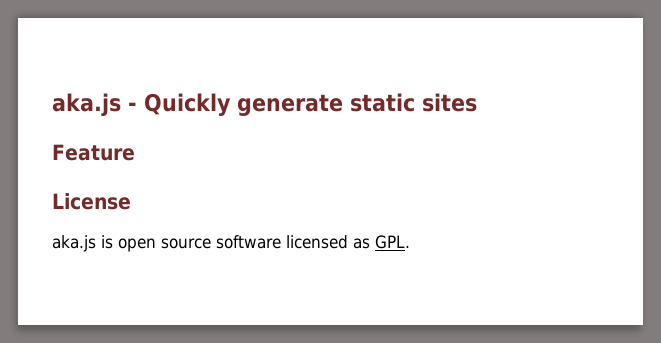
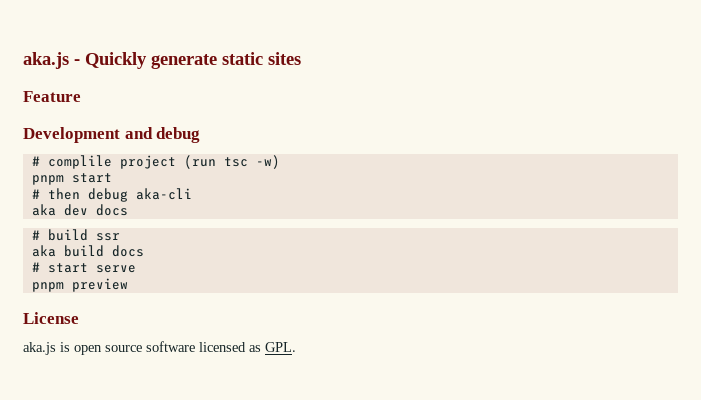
(135, 152) none -> [23,127,201,143] [31,155,280,169] [31,173,112,185] [31,188,192,202] [31,204,128,216] [31,229,120,241] [31,245,144,257] [31,262,136,273] [31,278,128,292] // Development and debug // # complile project (run tsc -w) // pnpm start // # then debug aka-cli // aka dev docs // # build ssr // aka build docs // # start serve // pnpm preview

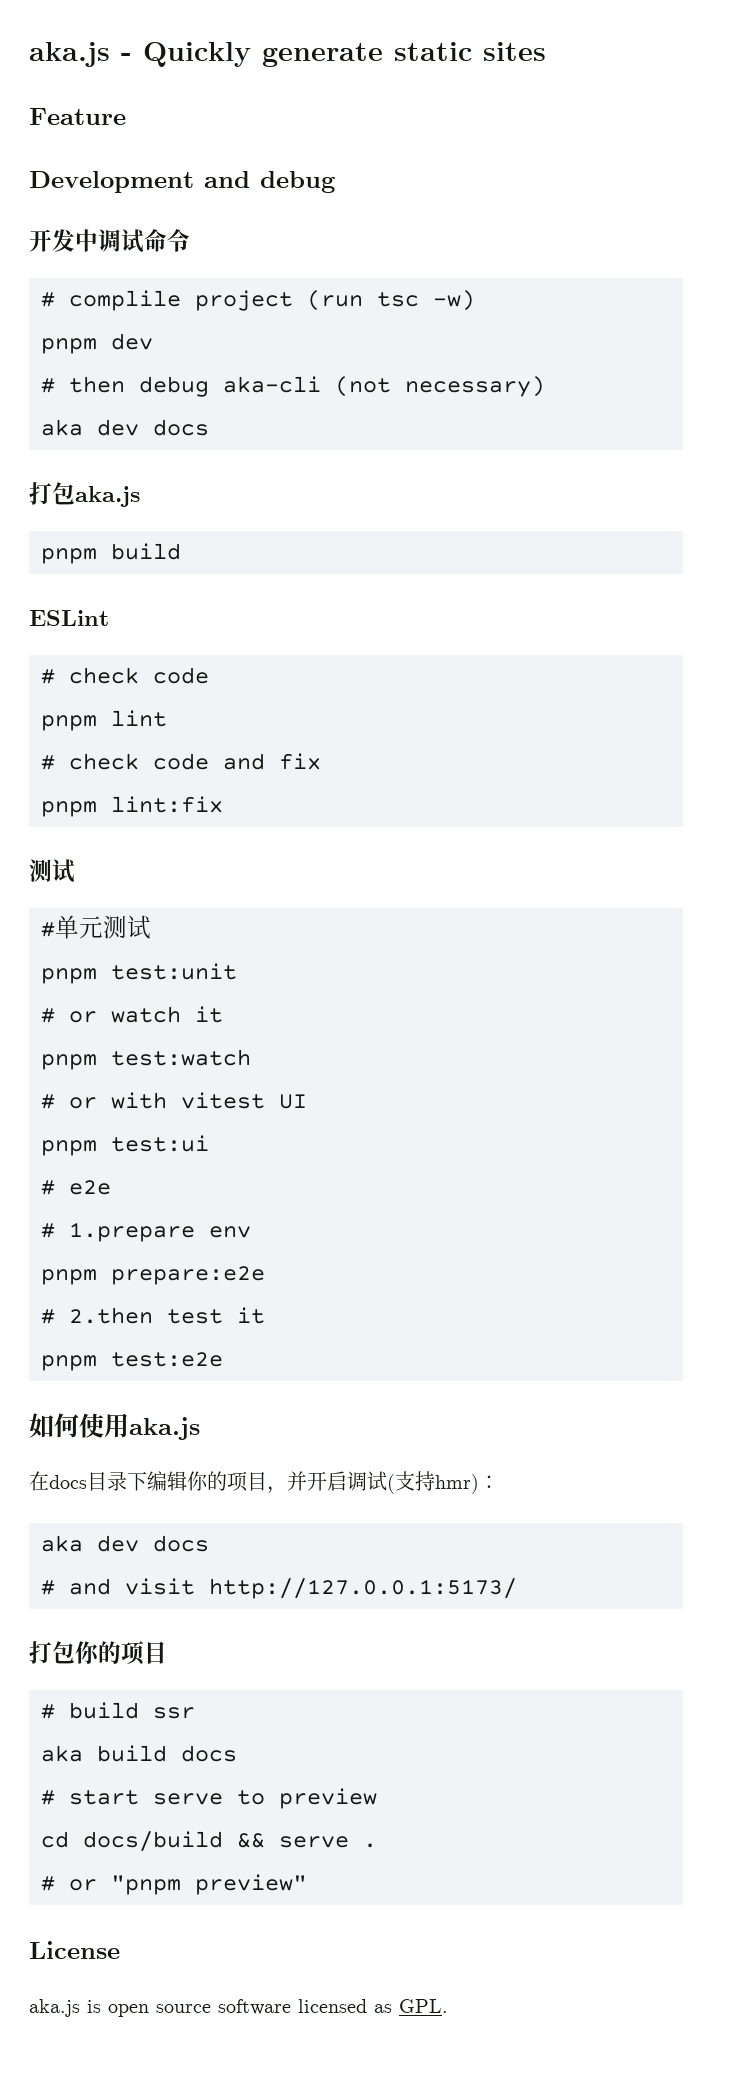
(201, 135) none -> [29,229,190,253] // 开发中调试命令
[71,173,112,183] start -> [111,333,153,350] dev
[31,204,128,216] // aka dev docs -> [335,376,545,397] [41,419,209,436] [29,482,140,507] [41,543,181,564] [29,610,109,626] [41,667,209,684] [41,710,167,731] [41,753,321,770] [41,796,223,817] [29,859,75,883] [41,915,151,939] [41,963,237,984] [41,1006,223,1023] [41,1049,251,1070] [41,1092,307,1109] [41,1135,209,1156] [41,1180,111,1195] [41,1222,251,1242] [41,1266,265,1285] [41,1307,265,1324] [41,1352,223,1371] [29,1413,200,1440] [29,1471,499,1494] [41,1535,209,1552] [41,1578,517,1599] [29,1641,167,1665] (not necessary) // aka dev docs // 打包aka.js // pnpm build // ESLint // # check code // pnpm lint // # check code and fix // pnpm lint:fix // 测试 // #单元测试 // pnpm test:unit // # or watch it // pnpm test:watch // # or with vitest UI // pnpm test:ui // # e2e // # 1.prepare env // pnpm prepare:e2e // # 2.then test it // pnpm test:e2e // 如何使用aka.js // 在docs目录下编辑你的项目，并开启调试(支持hmr)： // aka dev docs // # and visit http://127.0.0.1:5173/ // 打包你的项目
[31,278,128,292] // pnpm preview -> [237,1788,377,1809] [41,1831,377,1852] [41,1874,307,1895] to preview // cd docs/build && serve . // # or "pnpm preview"

